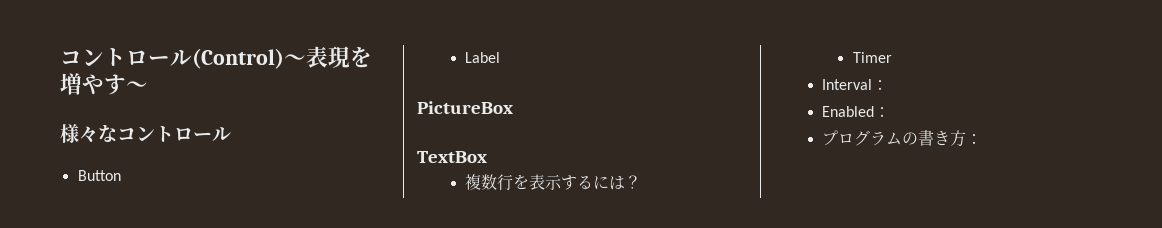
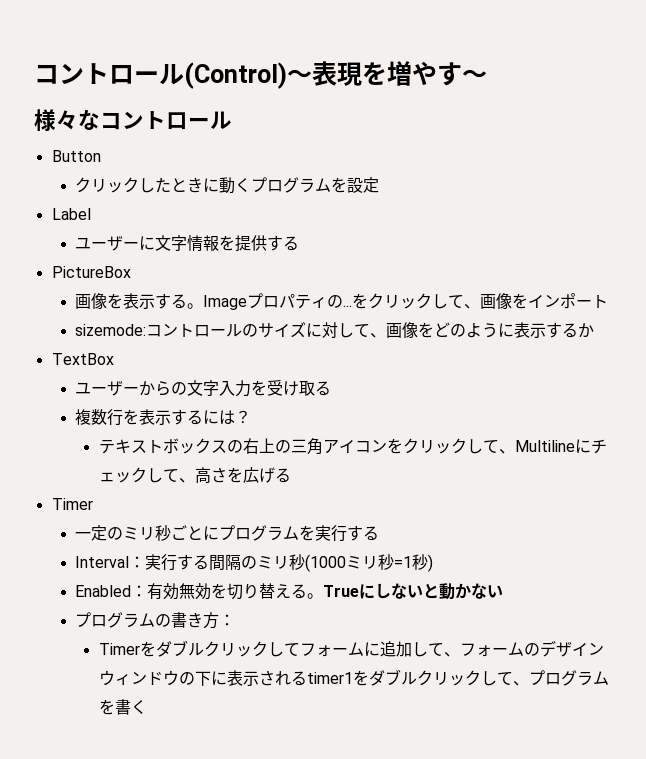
[465,52,501,63] [417,101,513,114] [417,151,487,163] Label // PictureBox // TextBox -> [75,177,380,194] [51,208,91,220] [75,235,300,252] [51,266,131,278] [75,293,609,310] [75,322,595,338] [51,353,114,365] [75,380,332,397] クリックしたときに動くプログラムを設定 // Label // ユーザーに文字情報を提供する // PictureBox // 画像を表示する。Imageプロパティの...をクリックして、画像をインポート // sizemode:コントロールのサイズに対して、画像をどのように表示するか // TextBox // ユーザーからの文字入力を受け取る
[852,52,892,63] [822,79,889,90] [822,106,891,117] Timer // Interval： // Enabled： -> [98,438,607,455] [98,467,291,484] [51,498,93,510] [75,525,380,542] [75,554,434,572] [75,583,504,600] テキストボックスの右上の三角アイコンをクリックして、Multilineにチェックして、高さを広げる // Timer // 一定のミリ秒ごとにプログラムを実行する // Interval：実行する間隔のミリ秒(1000ミリ秒=1秒) // Enabled：有効無効を切り替える。Trueにしないと動かない
(983, 139) none -> [98,640,604,657] [98,669,609,686] [98,699,147,715] // Timerをダブルクリックしてフォームに追加して、フォームのデザインウィンドウの下に表示されるtimer1をダブルクリックして、プログラムを書く

